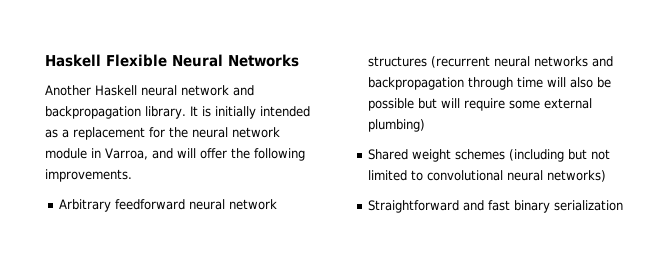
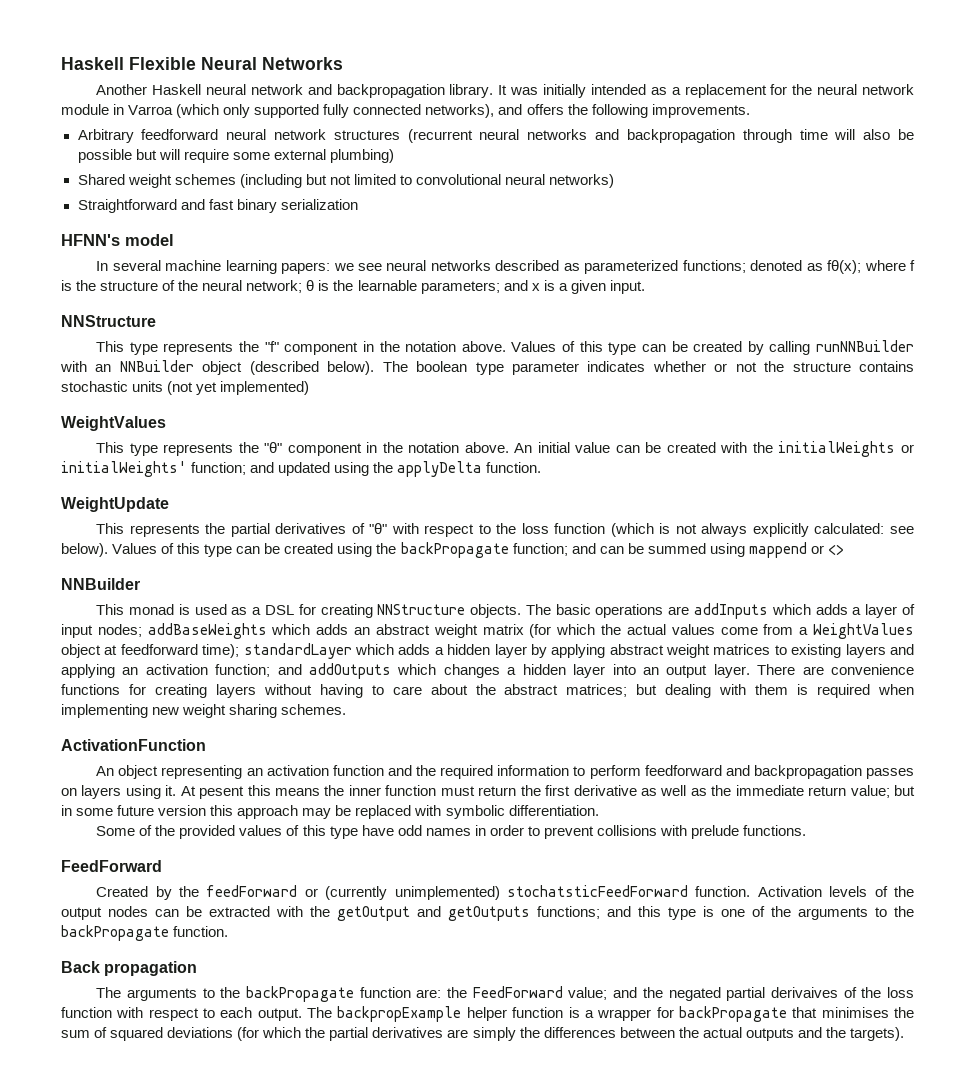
[201,106,211,117] is -> [510,87,539,95] was
[105,148,227,160] Varroa, and will offer -> [128,104,564,118] Varroa (which only supported fully connected networks), and offers
(624, 205) none -> [61,234,174,246] [96,260,915,274] [61,280,645,294] [61,315,156,327] [96,340,915,355] [60,360,914,375] [61,381,310,395] [61,416,166,431] [96,441,914,457] [61,461,542,477] [61,497,169,512] [96,523,914,537] [61,542,844,558] [61,578,140,590] [96,603,915,619] [61,623,915,639] [61,643,915,659] [61,663,914,679] [61,684,915,698] [61,704,347,718] [61,739,206,751] [96,765,914,779] [61,785,915,799] [61,805,599,819] [96,825,807,839] [61,860,162,872] [96,885,914,900] [61,906,914,921] [61,925,229,941] [61,961,198,976] [96,986,914,1002] [61,1006,915,1022] [61,1027,904,1041] // HFNN's model // In several machine learning papers: we see neural networks described as parameterized functions; denoted as fθ(x); where f is the structure of the neural network; θ is the learnable parameters; and x is a given input. // NNStructure // This type represents the "f" component in the notation above. Values of this type can be created by calling runNNBuilder with an NNBuilder object (described below). The boolean type parameter indicates whether or not the structure contains stochastic units (not yet implemented) // WeightValues // This type represents the "θ" component in the notation above. An initial value can be created with the initialWeights or initialWeights' function; and updated using the applyDelta function. // WeightUpdate // This represents the partial derivatives of "θ" with respect to the loss function (which is not always explicitly calculated: see below). Values of this type can be created using the backPropagate function; and can be summed using mappend or <> // NNBuilder // This monad is used as a DSL for creating NNStructure objects. The basic operations are addInputs which adds a layer of input nodes; addBaseWeights which adds an abstract weight matrix (for which the actual values come from a WeightValues object at feedforward time); standardLayer which adds a hidden layer by applying abstract weight matrices to existing layers and applying an activation function; and addOutputs which changes a hidden layer into an output layer. There are convenience functions for creating layers without having to care about the abstract matrices; but dealing with them is required when implementing new weight sharing schemes. // ActivationFunction // An object representing an activation function and the required information to perform feedforward and backpropagation passes on layers using it. At pesent this means the inner function must return the first derivative as well as the immediate return value; but in some future version this approach may be replaced with symbolic differentiation. // Some of the provided values of this type have odd names in order to prevent collisions with prelude functions. // FeedForward // Created by the feedForward or (currently unimplemented) stochatsticFeedForward function. Activation levels of the output nodes can be extracted with the getOutput and getOutputs functions; and this type is one of the arguments to the backPropagate function. // Back propagation // The arguments to the backPropagate function are: the FeedForward value; and the negated partial derivaives of the loss function with respect to each output. The backpropExample helper function is a wrapper for backPropagate that minimises the sum of squared deviations (for which the partial derivatives are simply the differences between the actual outputs and the targets).

